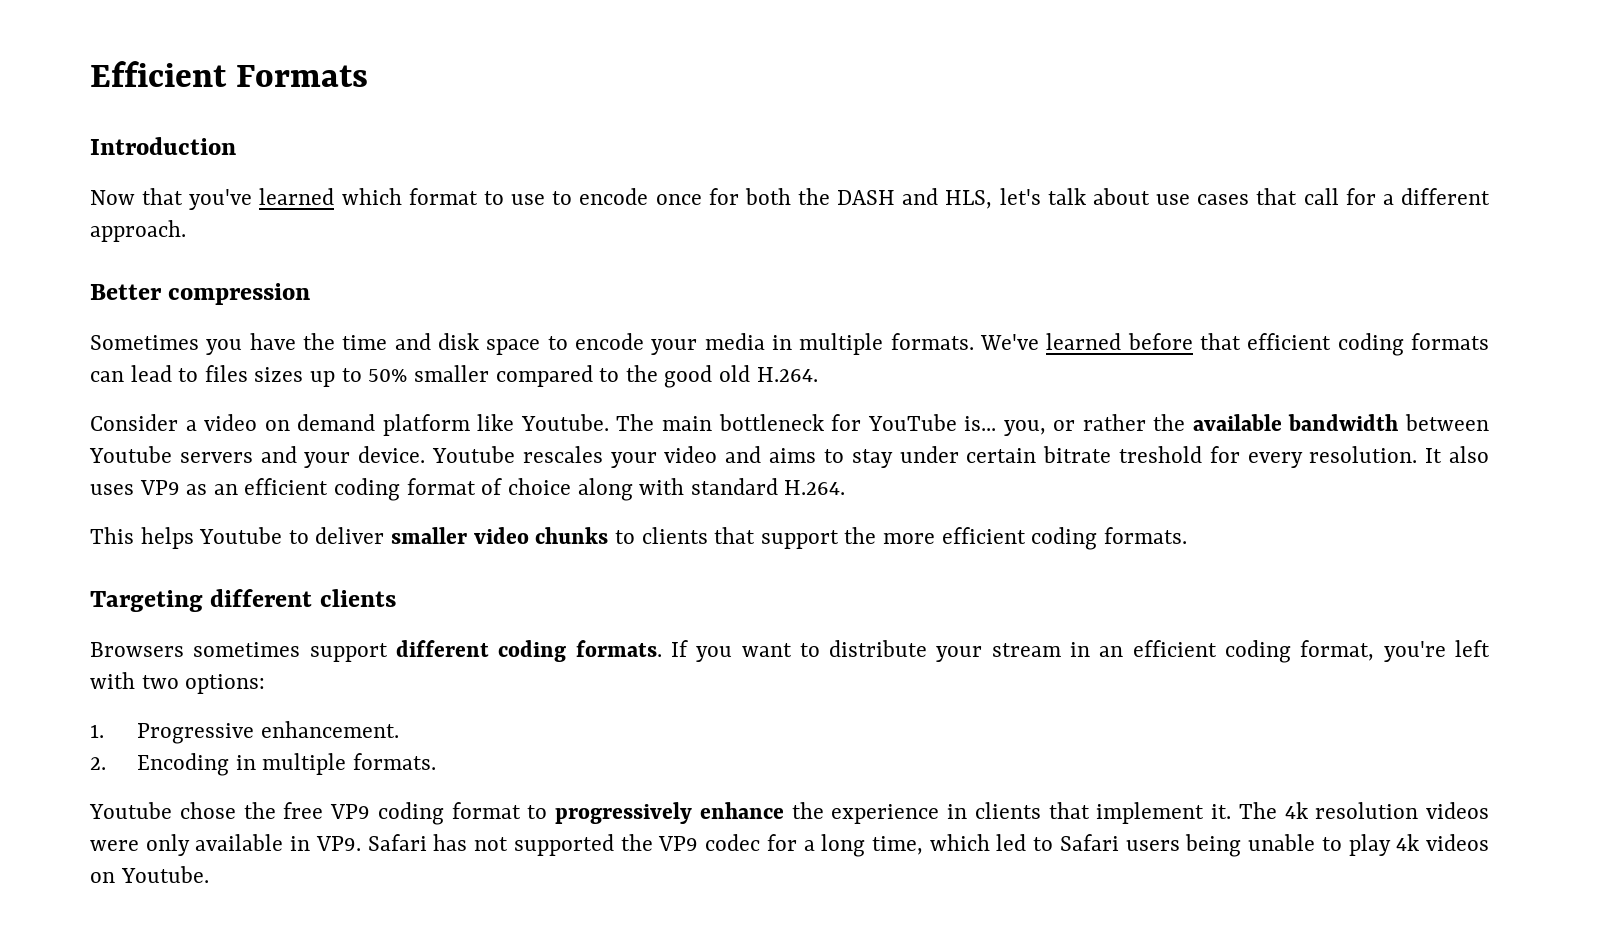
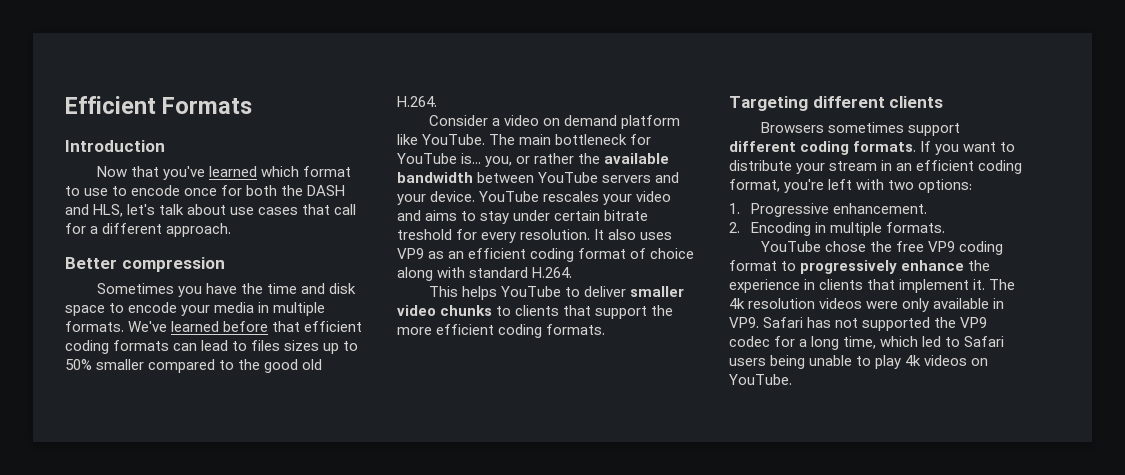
[520,414,609,431] Youtube. -> [422,134,486,145] YouTube.
[89,446,172,463] Youtube -> [538,172,599,183] YouTube
[432,446,516,463] Youtube -> [479,191,540,202] YouTube
[199,527,283,544] Youtube -> [500,286,561,297] YouTube
[89,802,172,819] Youtube -> [760,241,821,252] YouTube
[120,866,209,883] Youtube. -> [729,374,792,385] YouTube.

